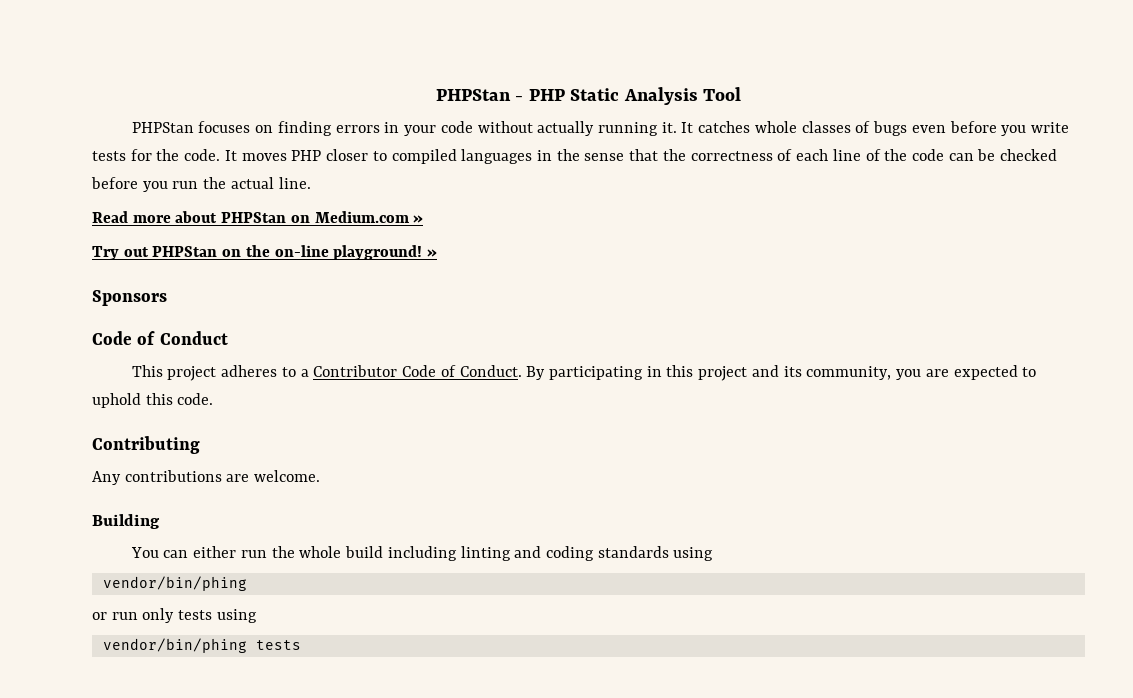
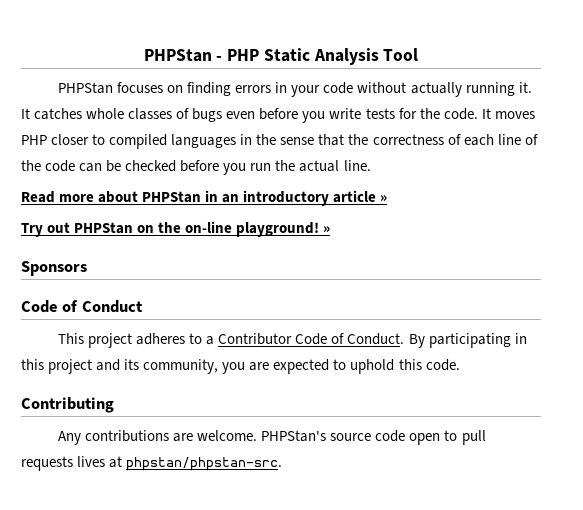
[290,211,409,223] on Medium.com -> [205,190,377,206] in an introductory article
[92,514,160,529] [130,546,714,561] [102,576,247,591] [92,608,257,623] [102,638,301,653] // Building // You can either run the whole build including linting and coding standards using // vendor/bin/phing // or run only tests using // vendor/bin/phing tests -> [261,430,486,445] [21,456,283,471] PHPStan's source code open to pull requests lives at phpstan/phpstan-src.

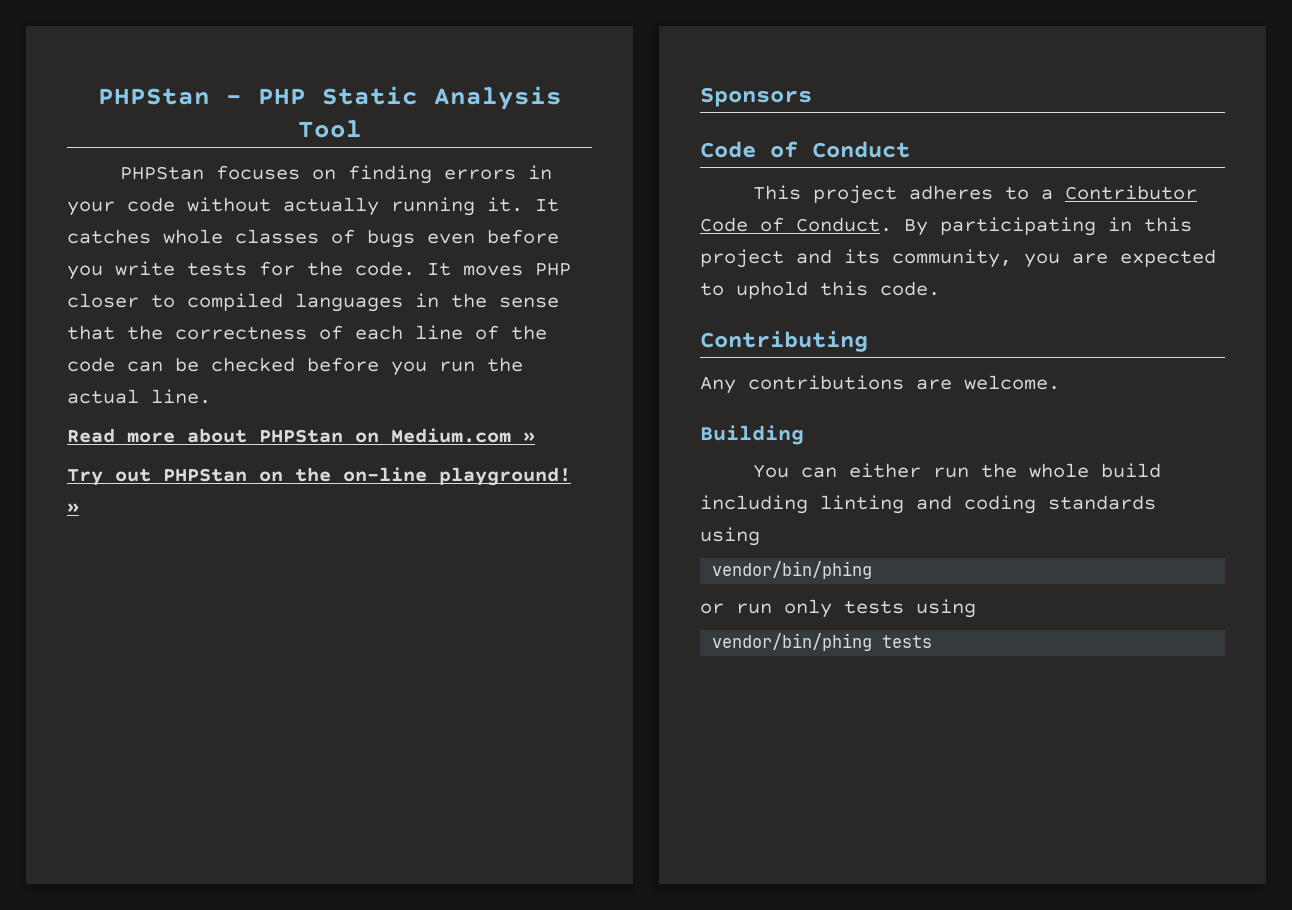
[205,190,377,206] in an introductory article -> [355,428,511,443] on Medium.com
[261,430,486,445] [21,456,283,471] PHPStan's source code open to pull requests lives at phpstan/phpstan-src. -> [700,425,804,445] [753,463,1162,478] [700,495,1156,514] [700,527,760,546] [712,561,873,579] [700,599,976,618] [712,633,933,651] // Building // You can either run the whole build including linting and coding standards using // vendor/bin/phing // or run only tests using // vendor/bin/phing tests

